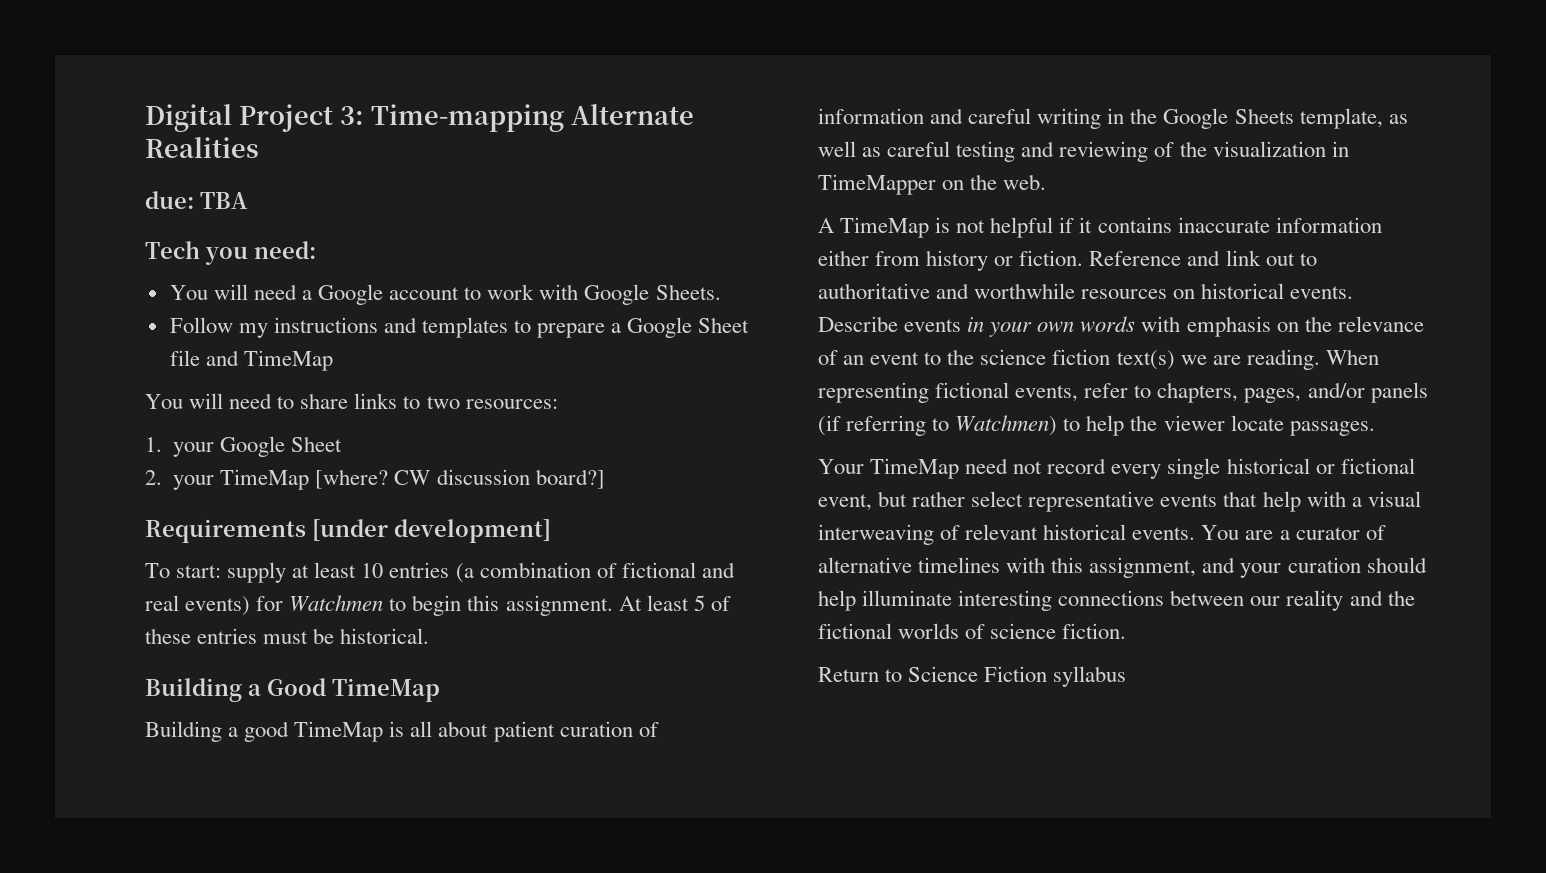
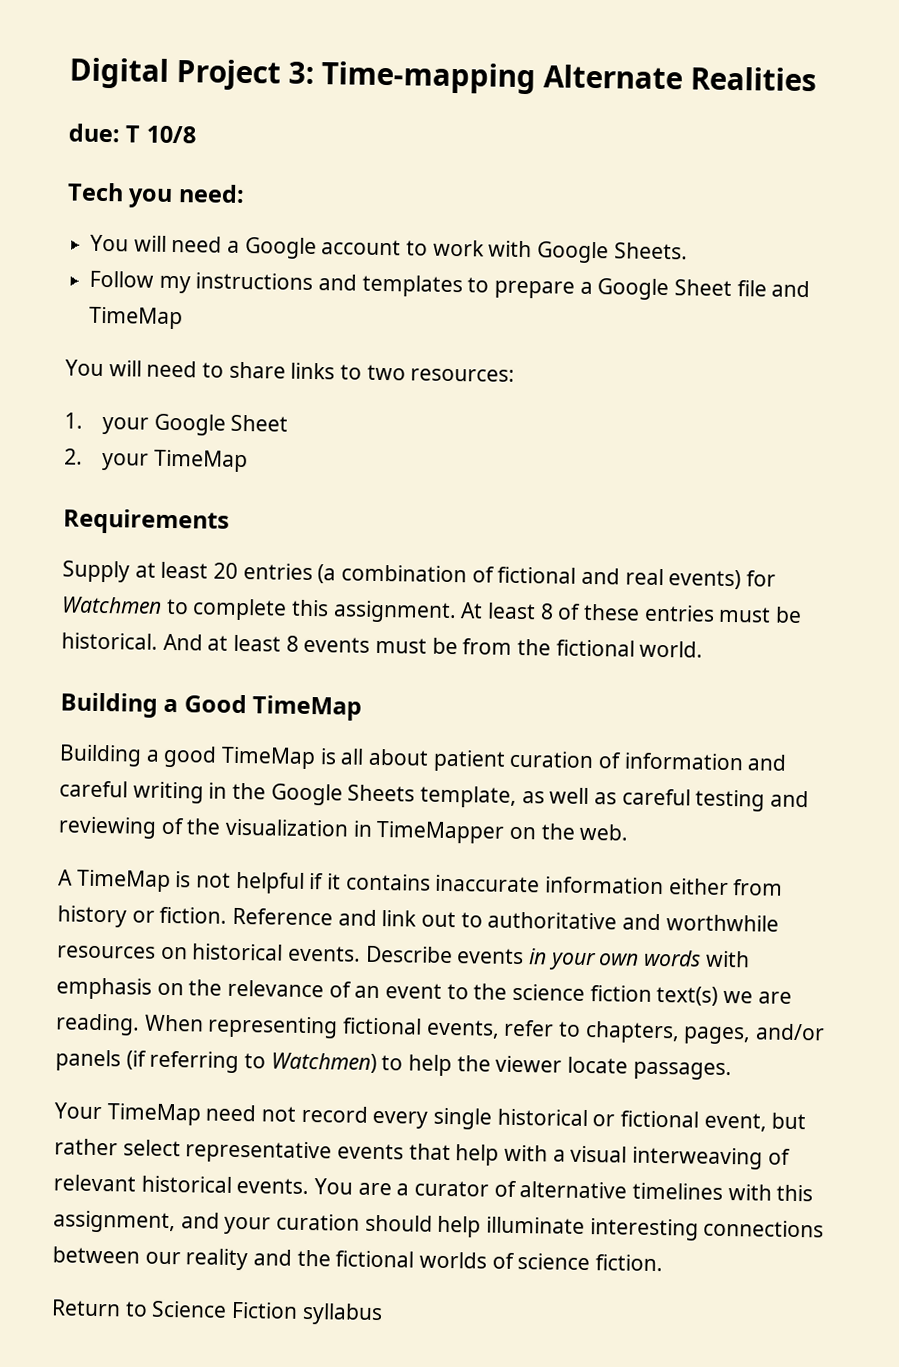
[200,192,248,209] TBA -> [125,125,196,144] T 10/8
[315,469,605,489] [145,519,551,543] [145,562,384,583] [where? CW discussion board?] // Requirements [under development] // To start: supply at least 10 -> [63,508,230,535] [62,560,239,583] // Requirements // Supply at least 20
[412,595,462,616] begin -> [192,598,288,621] complete
[693,595,705,611] 5 -> [539,603,554,620] 8
(430, 636) none -> [162,633,704,658] And at least 8 events must be from the fictional world.

